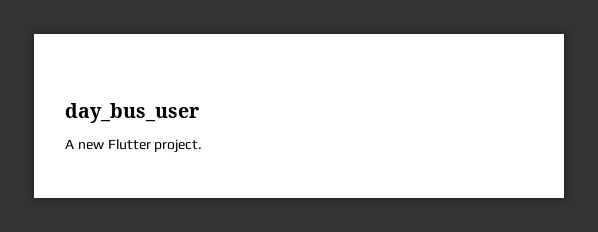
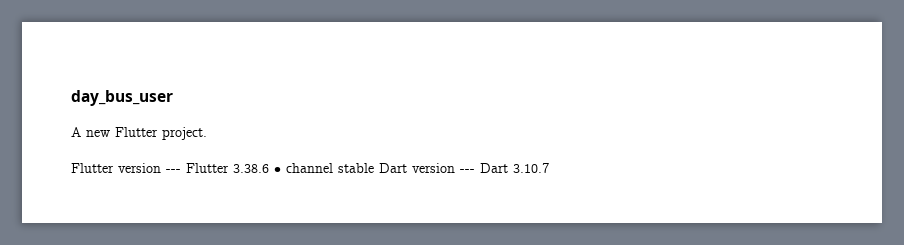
(203, 146) none -> [71,163,549,173] // Flutter version --- Flutter 3.38.6 • channel stable Dart version --- Dart 3.10.7

